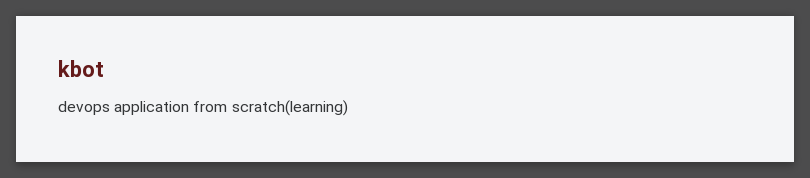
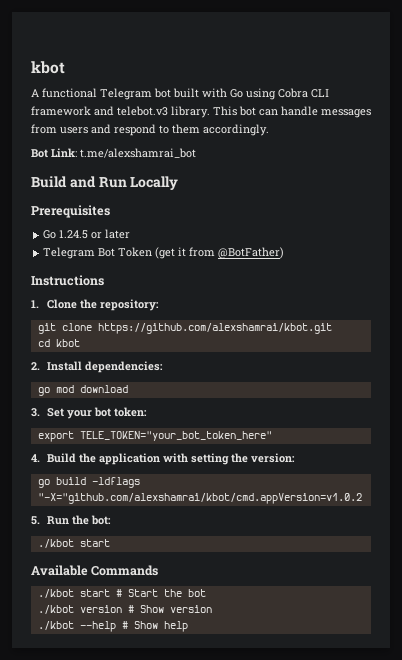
[58,60,104,77] [58,100,348,116] kbot // devops application from scratch(learning) -> [31,61,65,74] [31,88,329,100] [31,106,371,118] [31,124,269,136] [31,148,196,158] [31,176,179,190] [31,205,110,218] [43,229,131,239] [43,247,285,259] [31,275,104,286] [31,299,159,311] [37,323,332,334] [37,339,80,347] [31,361,163,373] [37,385,128,396] [31,407,147,419] [37,431,272,442] [31,453,295,465] [37,477,140,488] [37,493,362,504] [31,515,111,525] [37,539,110,548] [31,565,159,576] [37,589,206,598] [37,605,212,614] [37,621,188,632] kbot // A functional Telegram bot built with Go using Cobra CLI framework and telebot.v3 library. This bot can handle messages from users and respond to them accordingly. // Bot Link: t.me/alexshamrai_bot // Build and Run Locally // Prerequisites // Go 1.24.5 or later // Telegram Bot Token (get it from @BotFather) // Instructions // 1. Clone the repository: // git clone https://github.com/alexshamrai/kbot.git // cd kbot // 2. Install dependencies: // go mod download // 3. Set your bot token: // export TELE_TOKEN="your_bot_token_here" // 4. Build the application with setting the version: // go build -ldflags "-X="github.com/alexshamrai/kbot/cmd.appVersion=v1.0.2 // 5. Run the bot: // ./kbot start // Available Commands // ./kbot start # Start the bot // ./kbot version # Show version // ./kbot --help # Show help

